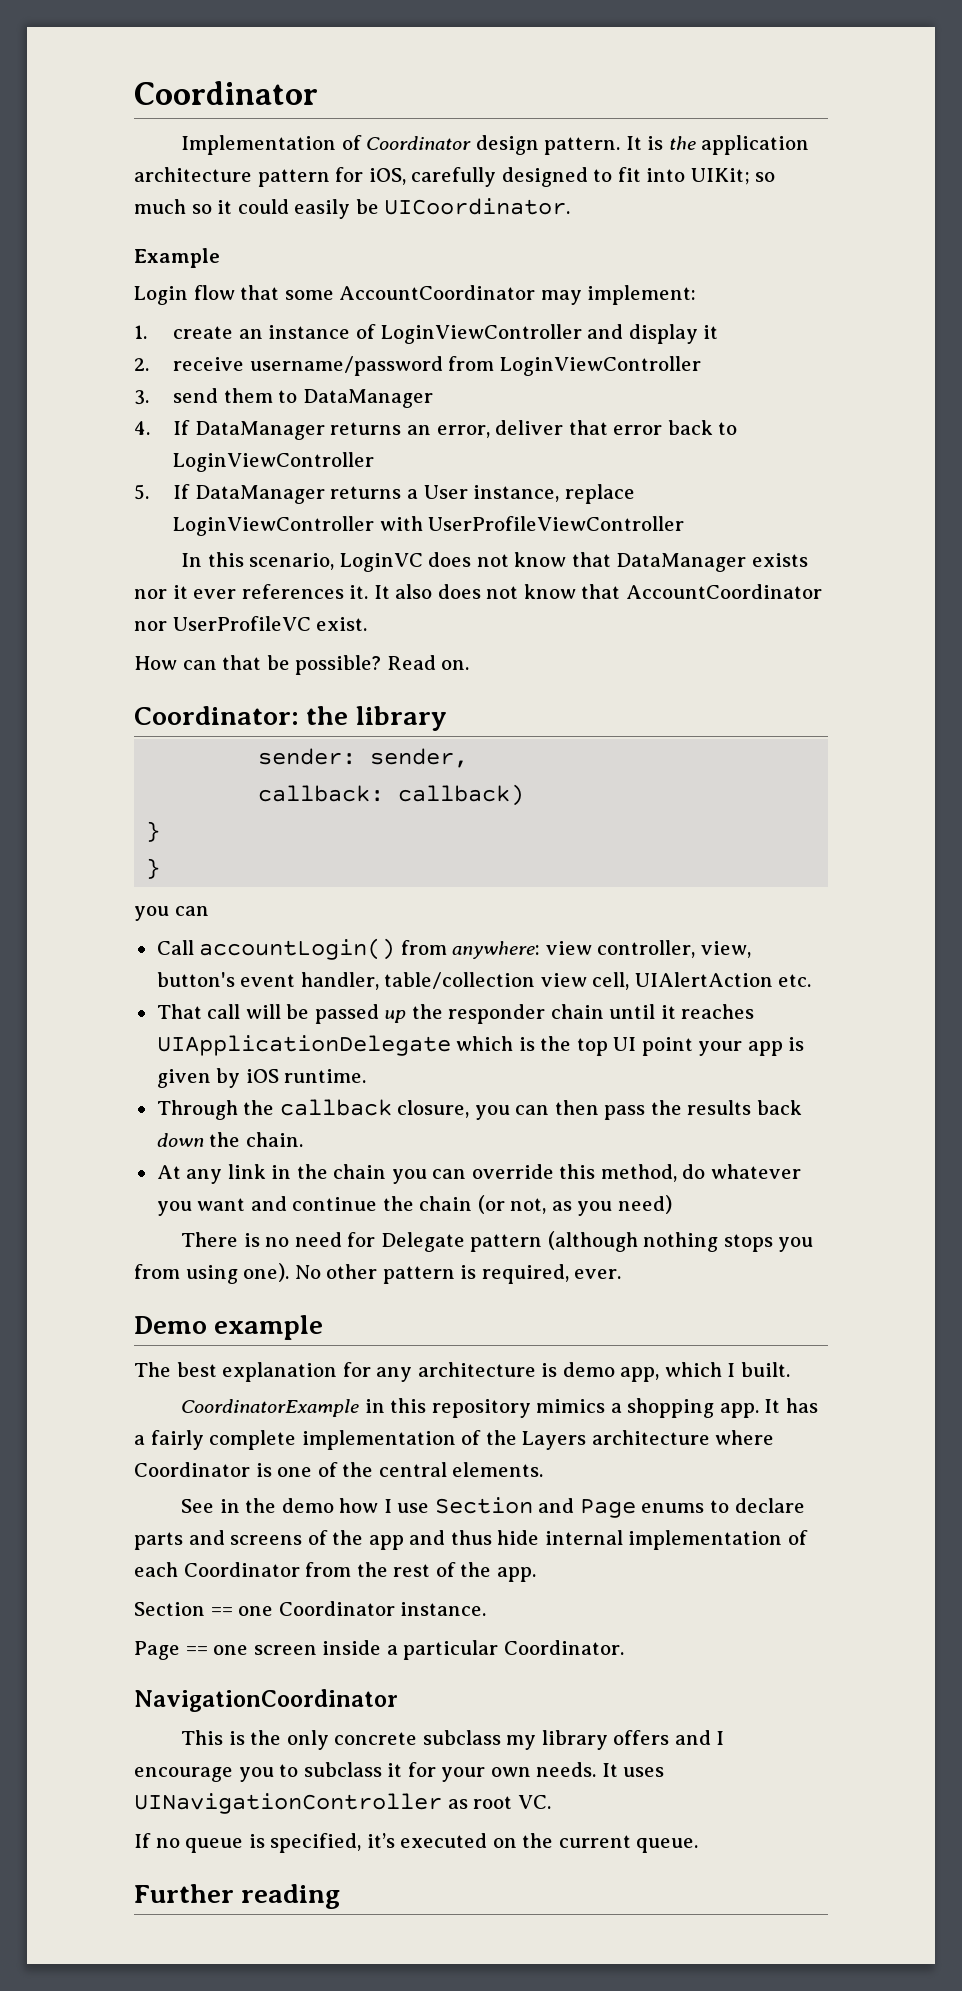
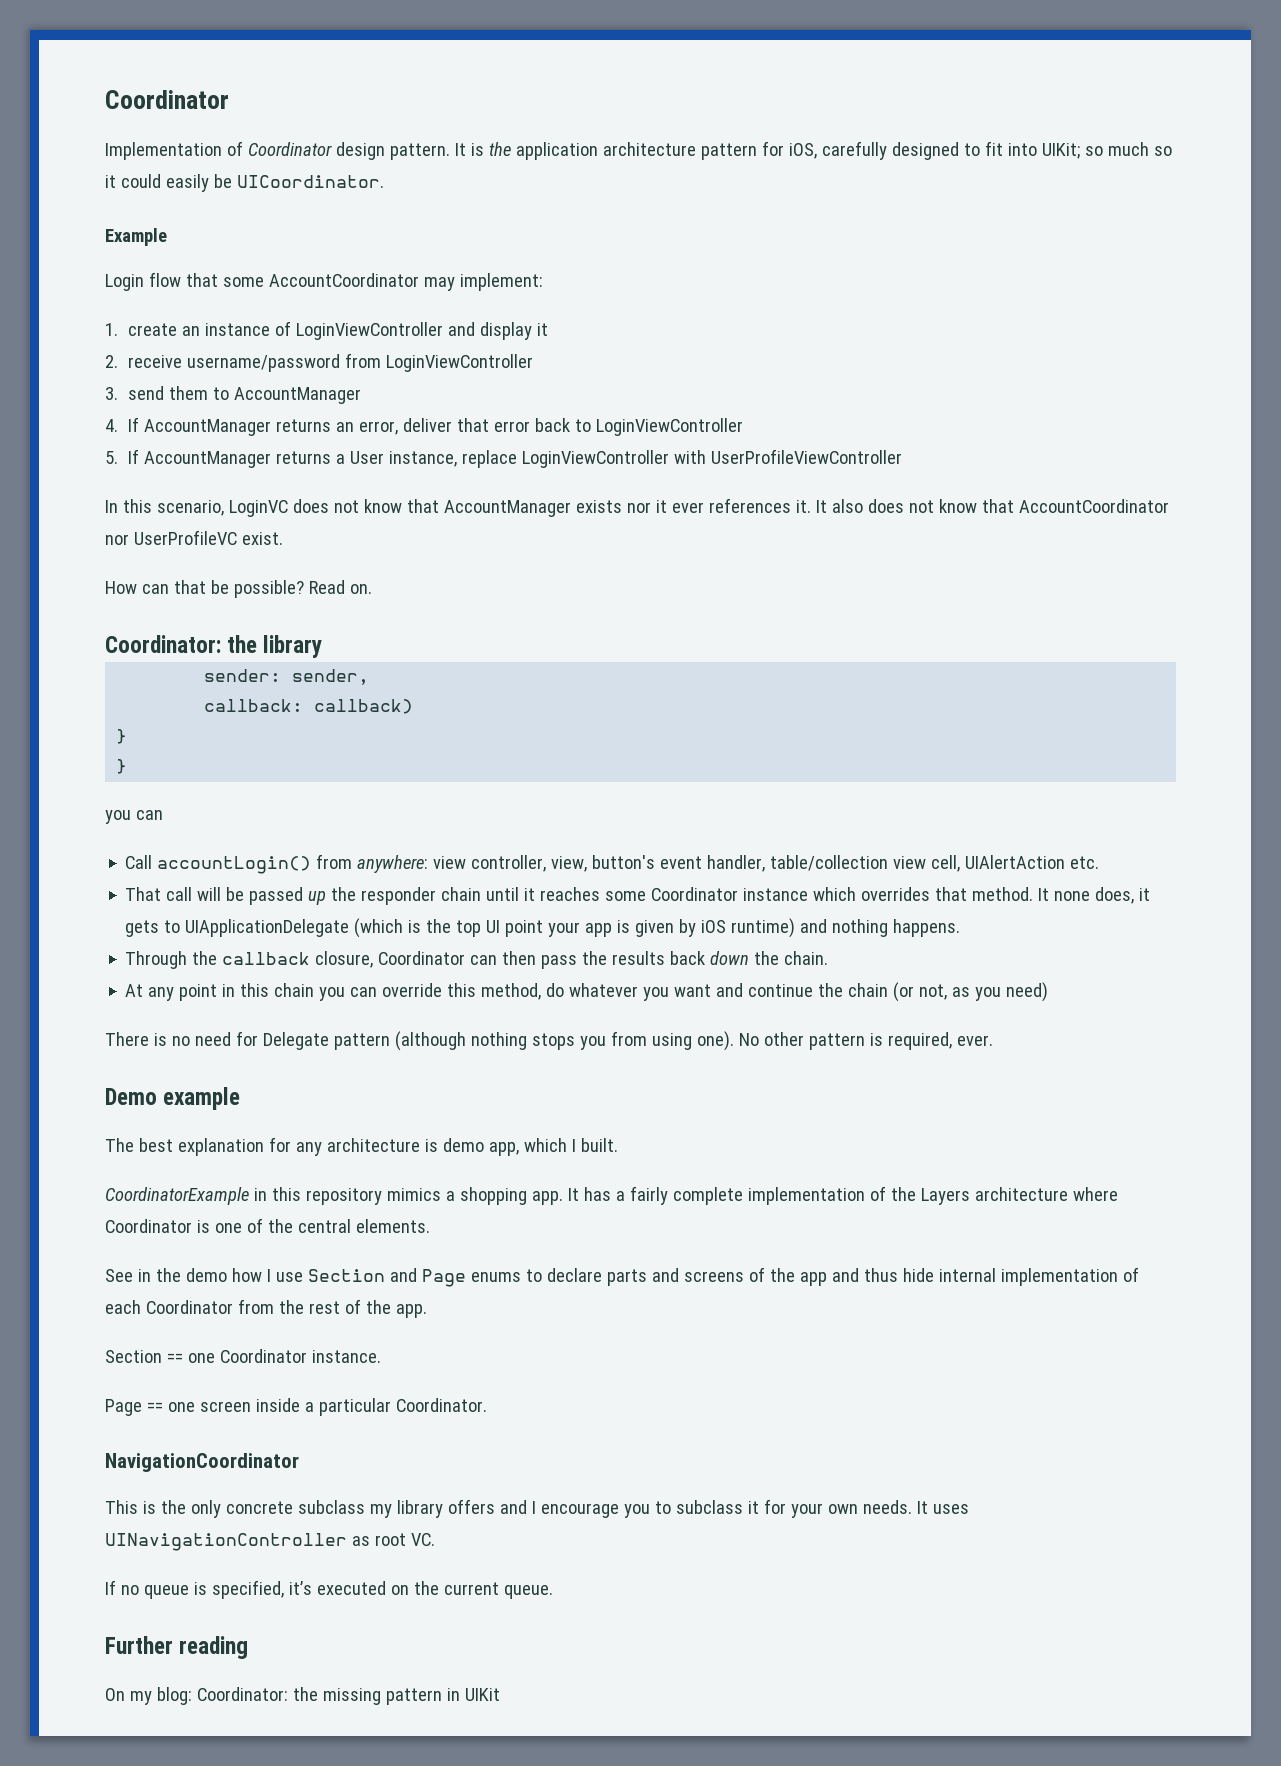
[302,389,433,408] DataManager -> [234,387,362,404] AccountManager
[194,421,325,440] DataManager -> [144,419,272,436] AccountManager
[194,485,325,504] DataManager -> [144,451,272,468] AccountManager
[616,553,747,572] DataManager -> [443,500,571,517] AccountManager
[156,1035,514,1056] UIApplicationDelegate which -> [605,887,1151,904] [125,918,404,938] some Coordinator instance which overrides that method. It none does, it gets to UIApplicationDelegate (which
[284,1069,367,1083] runtime. -> [731,918,961,938] runtime) and nothing happens.
[474,1105,510,1120] you -> [378,951,466,965] Coordinator
[227,1164,328,1179] link in the -> [179,983,270,1001] point in this
(341, 1896) none -> [105,1687,500,1705] // On my blog: Coordinator: the missing pattern in UIKit

